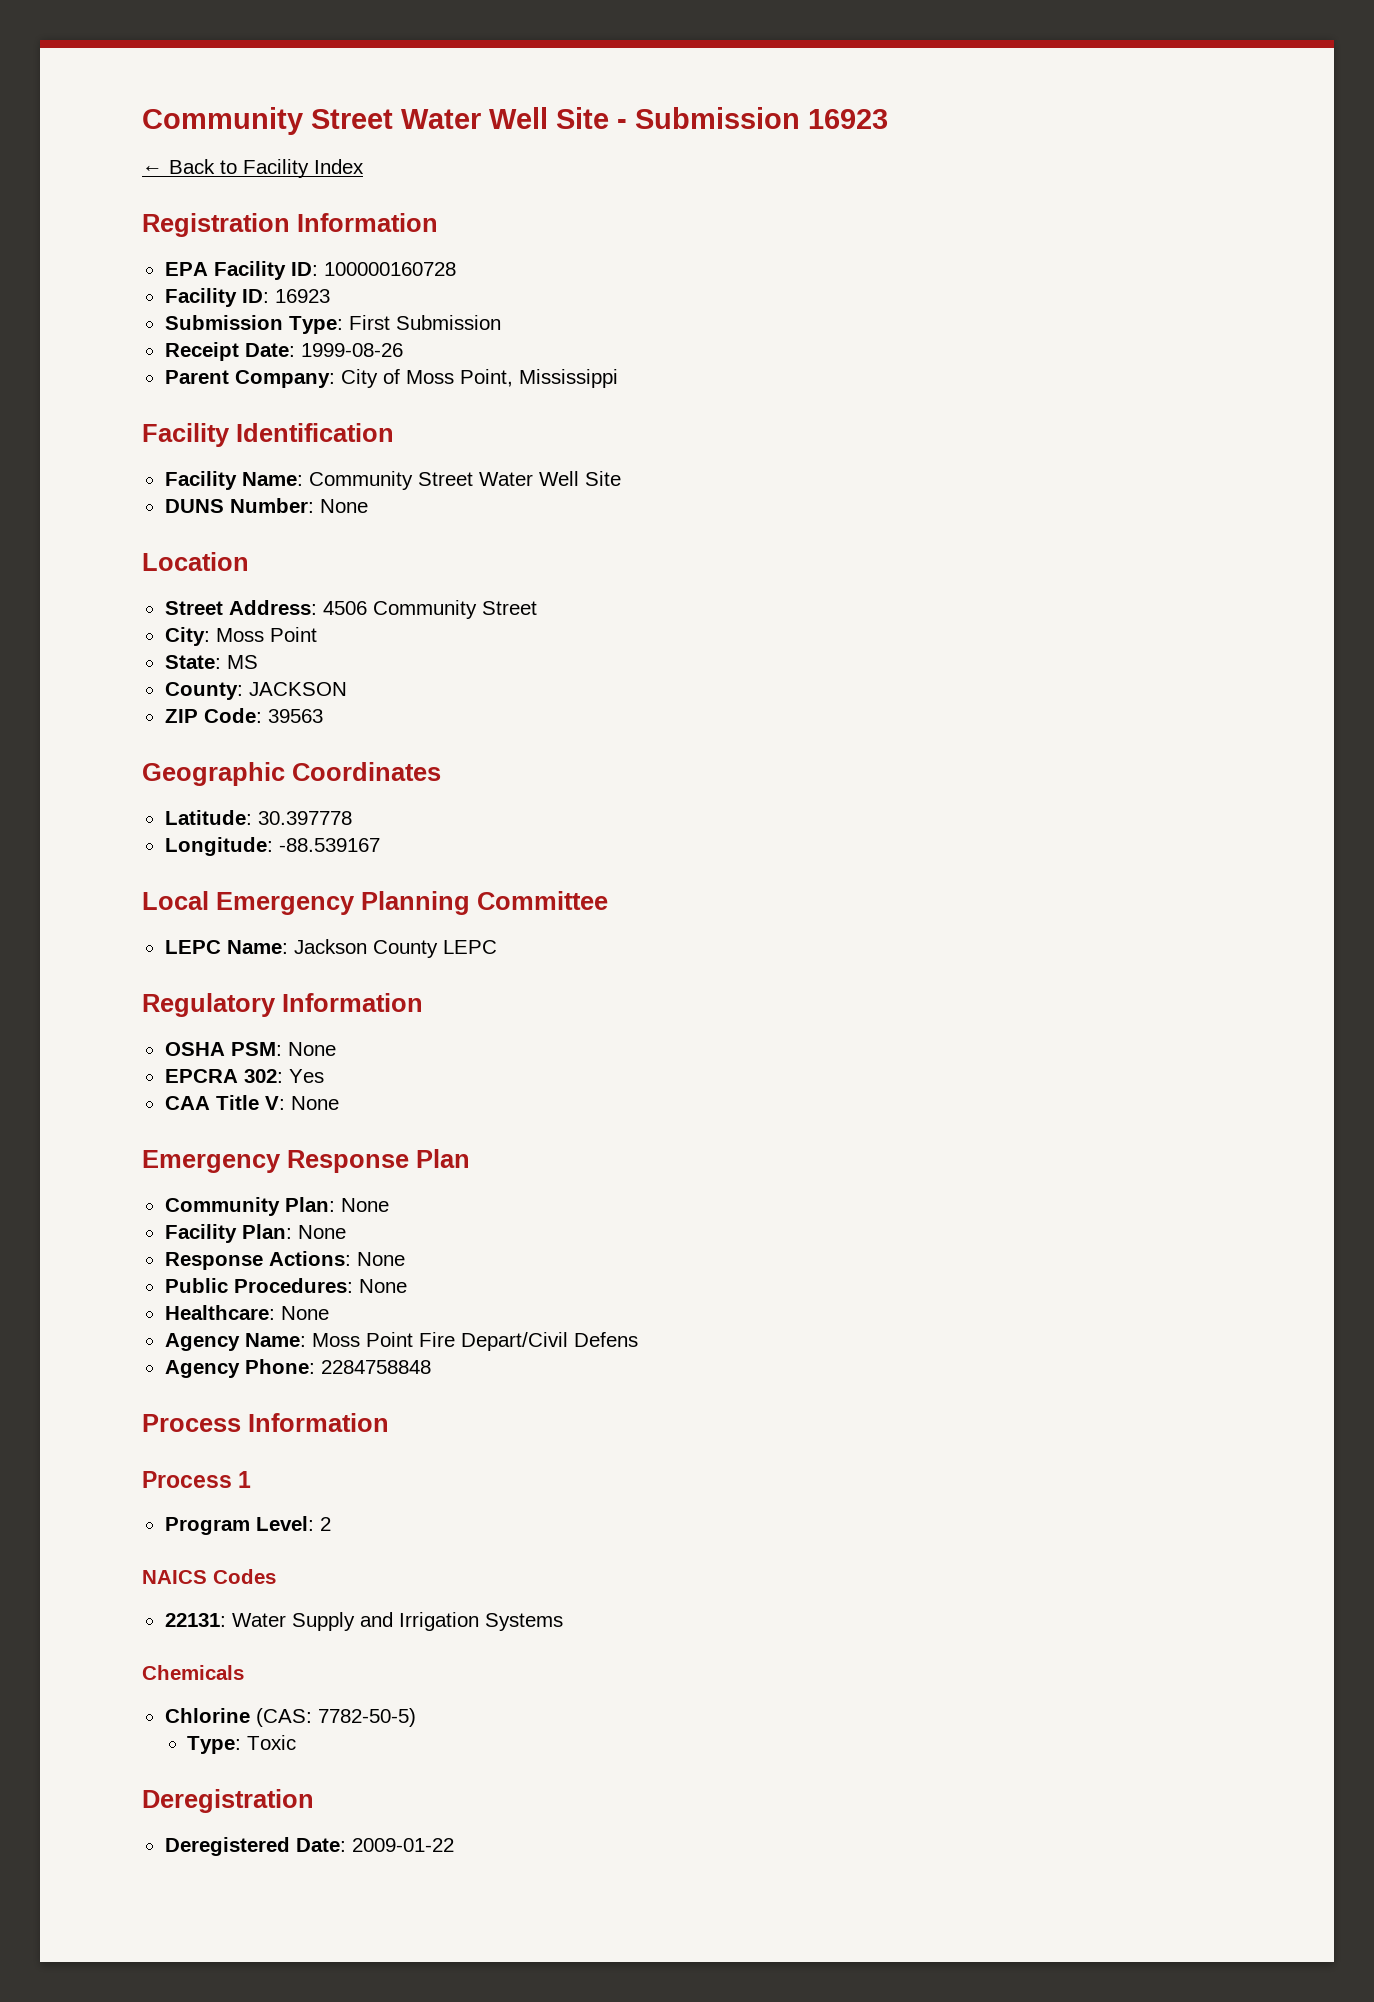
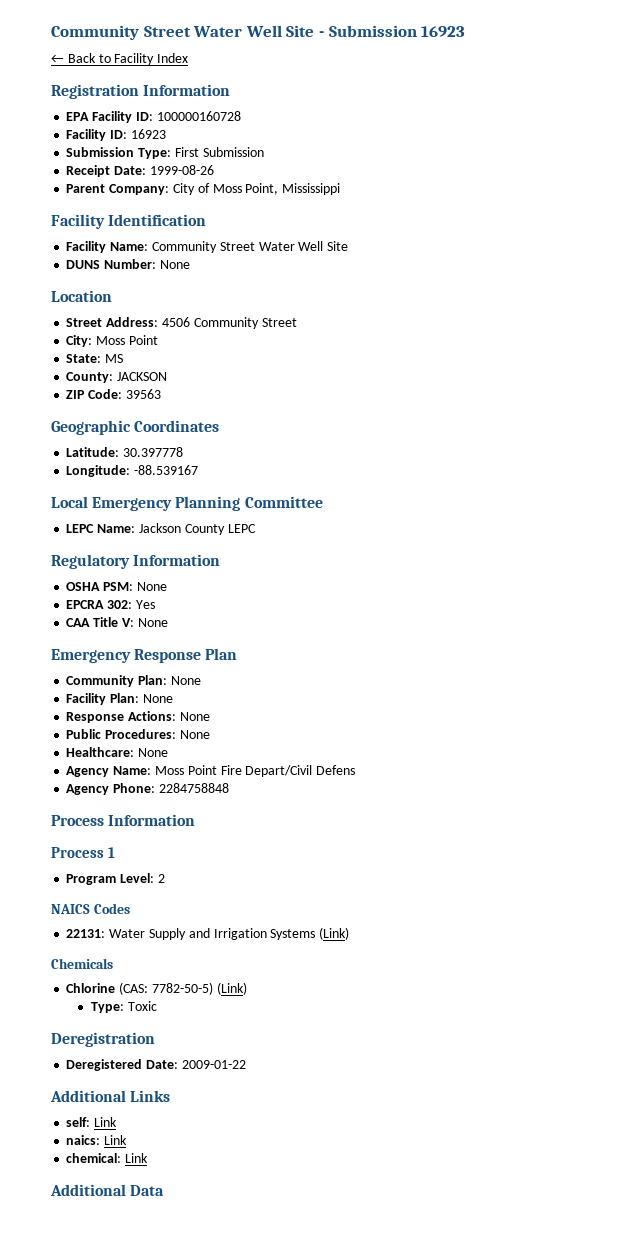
(563, 1622) none -> [319,927,350,940] (Link)
(416, 1717) none -> [216,982,247,995] (Link)
(454, 1845) none -> [50,1090,171,1102] [66,1117,118,1127] [66,1135,128,1145] [66,1153,149,1163] [50,1184,165,1196] // Additional Links // self: Link // naics: Link // chemical: Link // Additional Data

